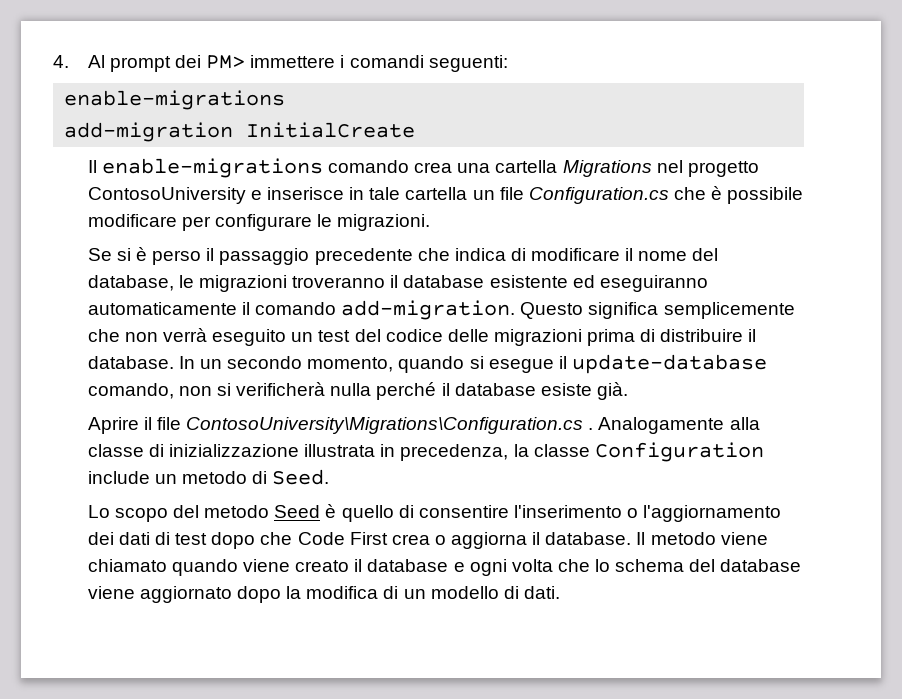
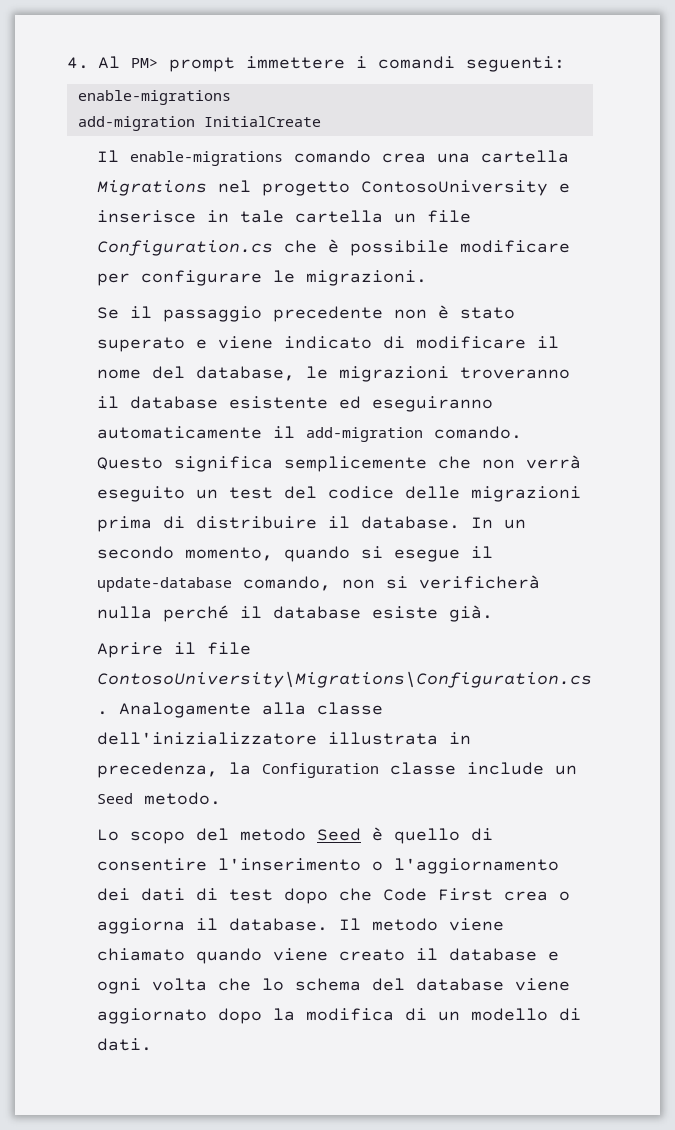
[109,55,246,72] prompt dei PM> -> [131,57,235,72] PM> prompt
[116,247,506,265] si è perso il passaggio precedente che indica -> [129,305,515,322] [96,336,372,352] il passaggio precedente non è stato superato e viene indicato
[255,300,516,320] comando add-migration. -> [305,426,522,442] add-migration comando.
[148,444,300,457] di inizializzazione -> [96,732,317,745] dell'inizializzatore
[533,442,764,462] [87,469,330,485] classe Configuration include un metodo di Seed. -> [261,762,577,778] [96,792,221,805] Configuration classe include un Seed metodo.

